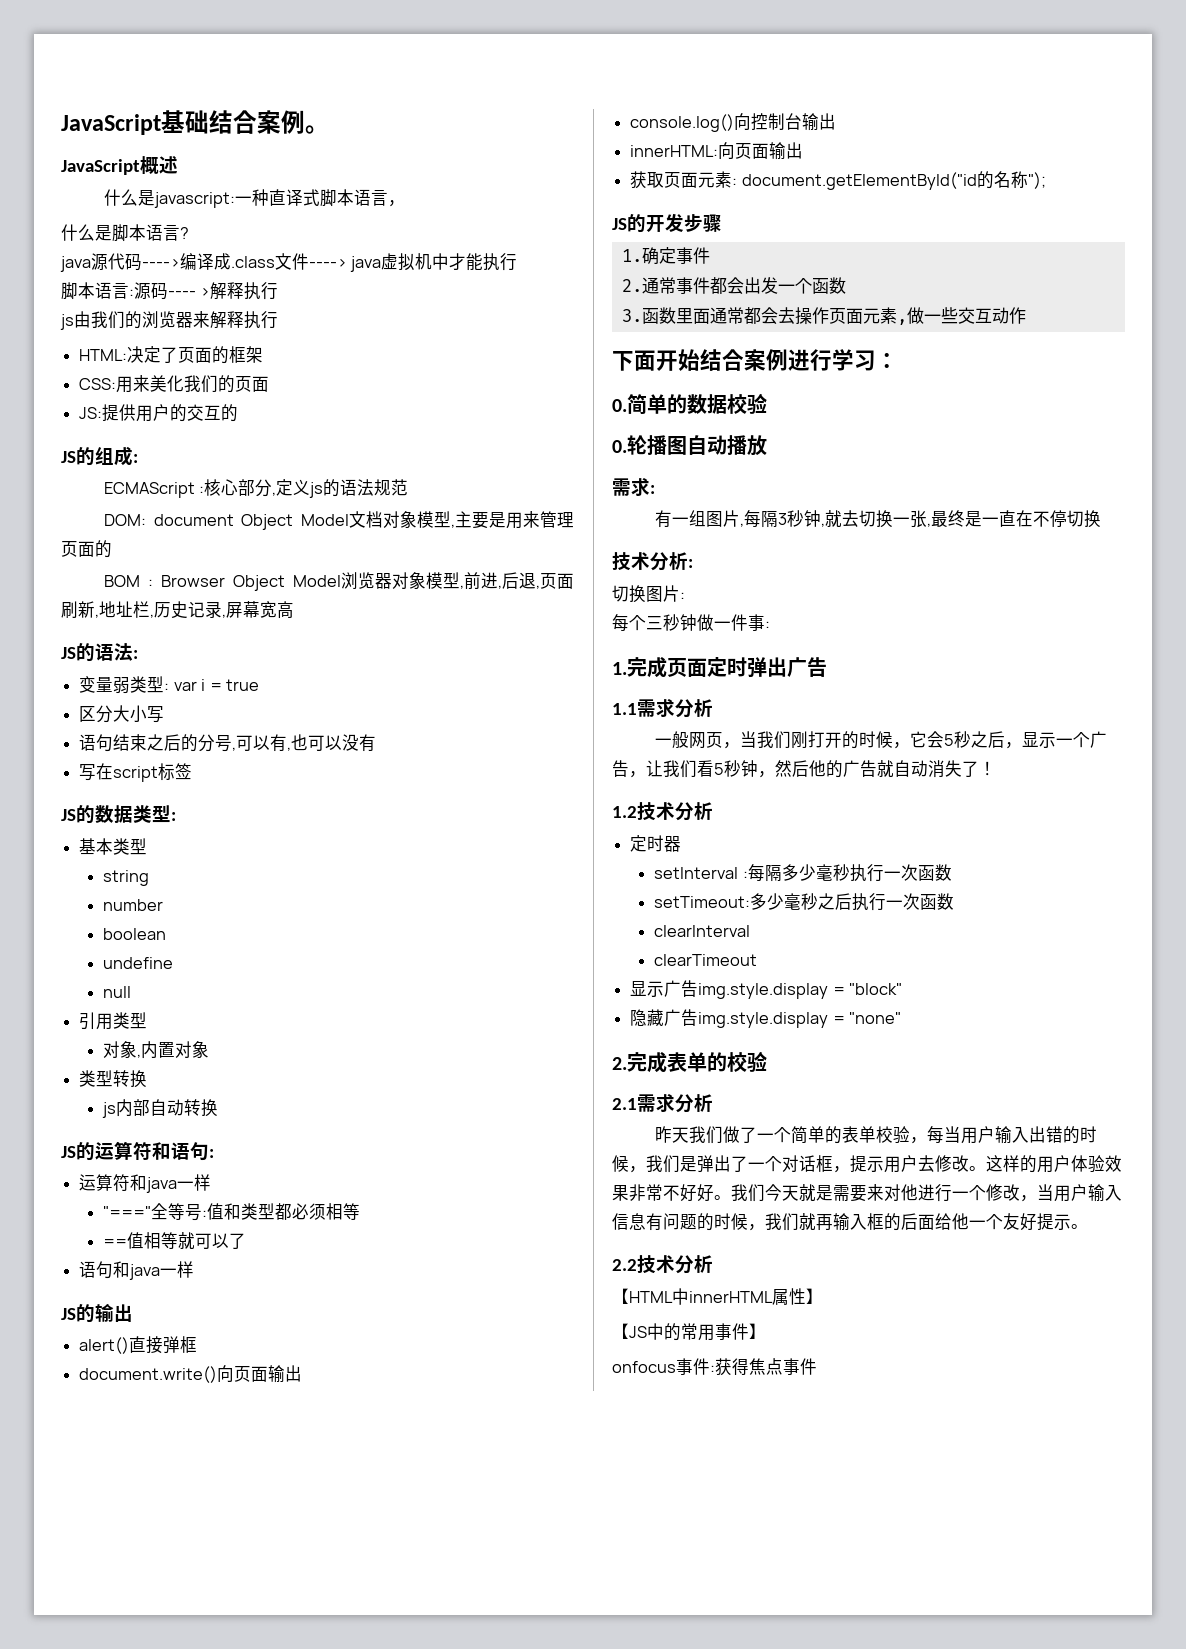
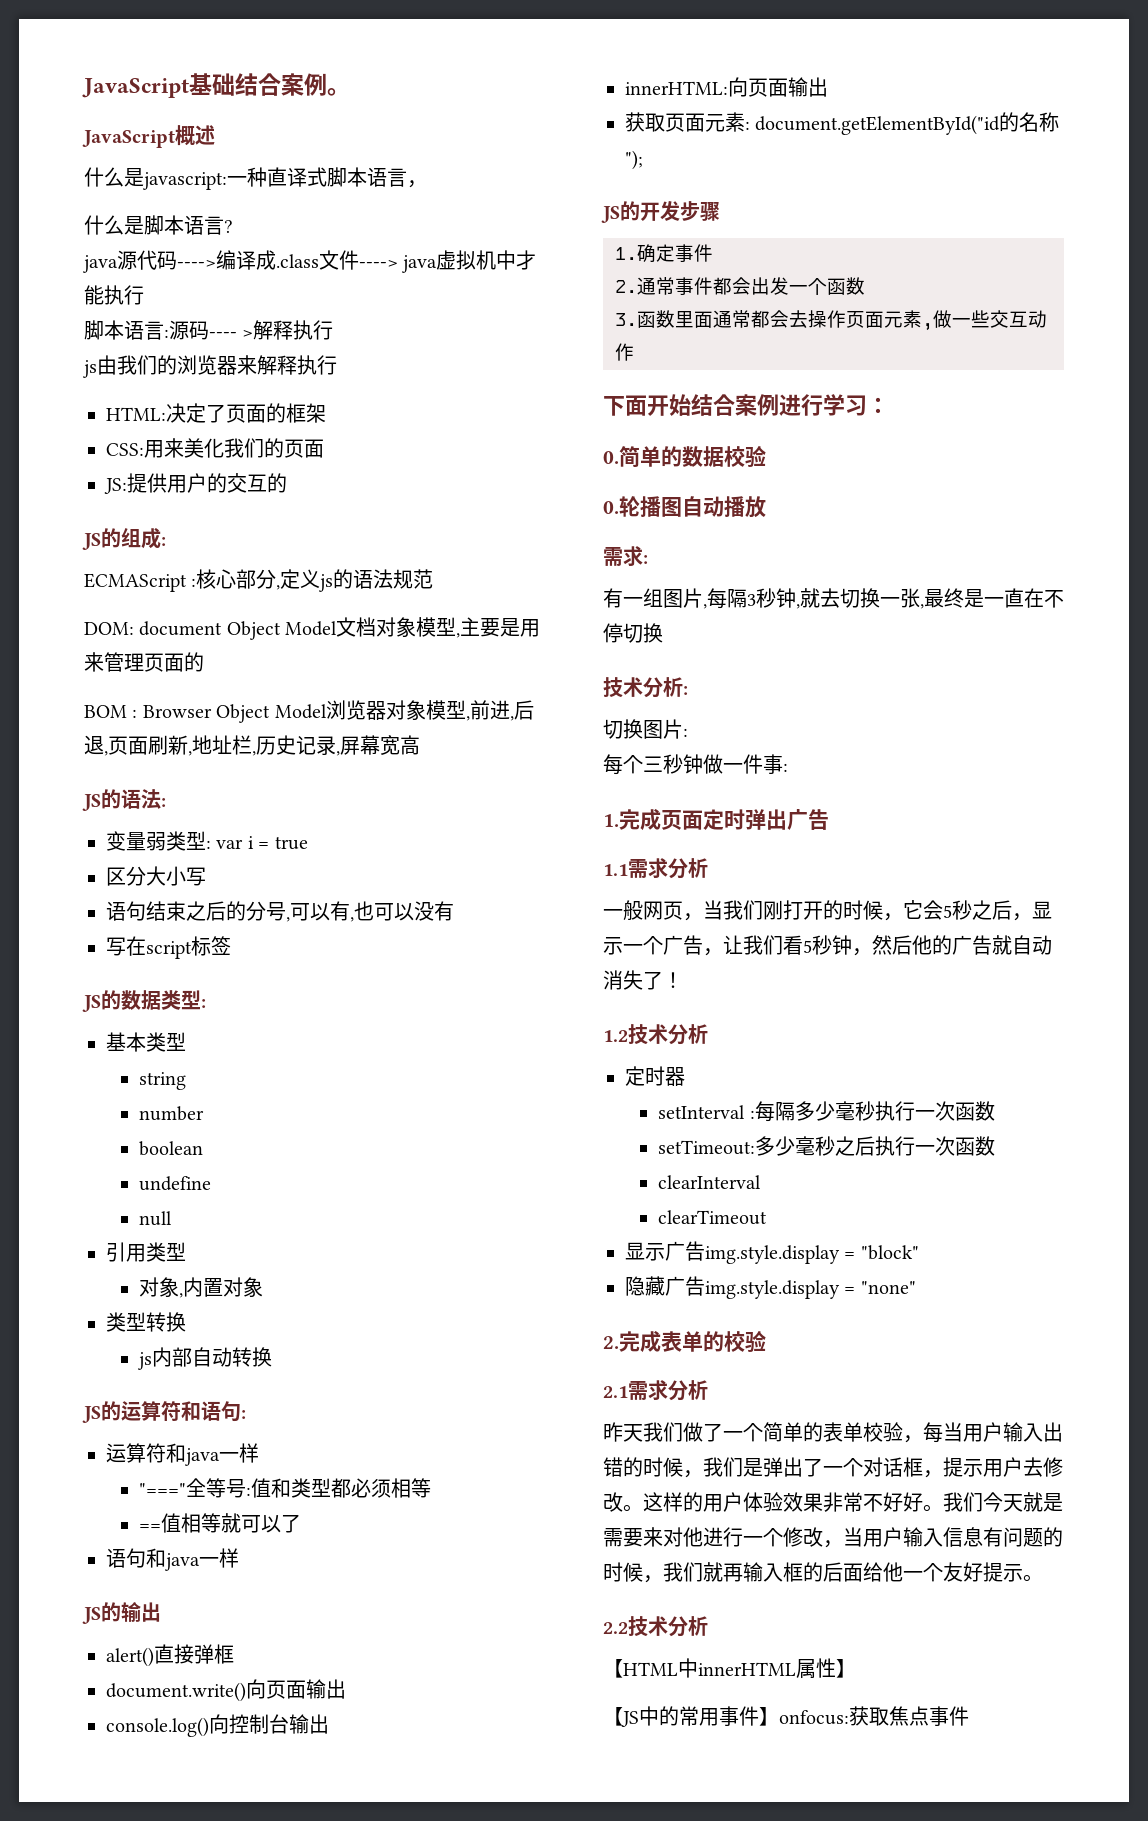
[612,1358,749,1376] // onfocus事件:获得 -> [779,1706,889,1726] onfocus:获取

